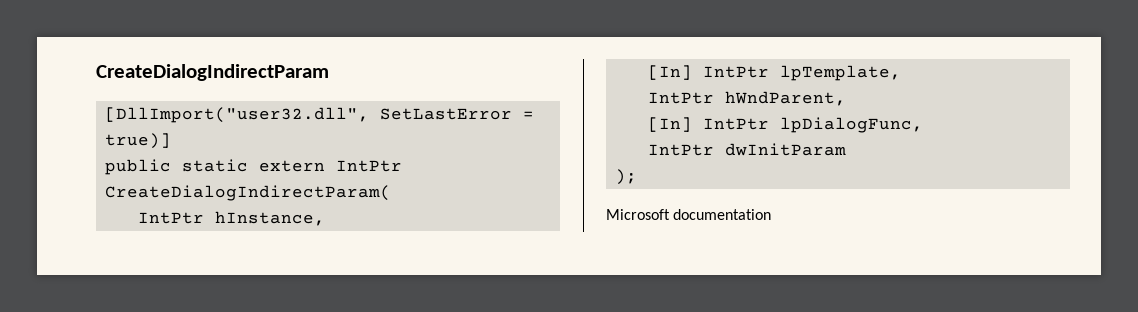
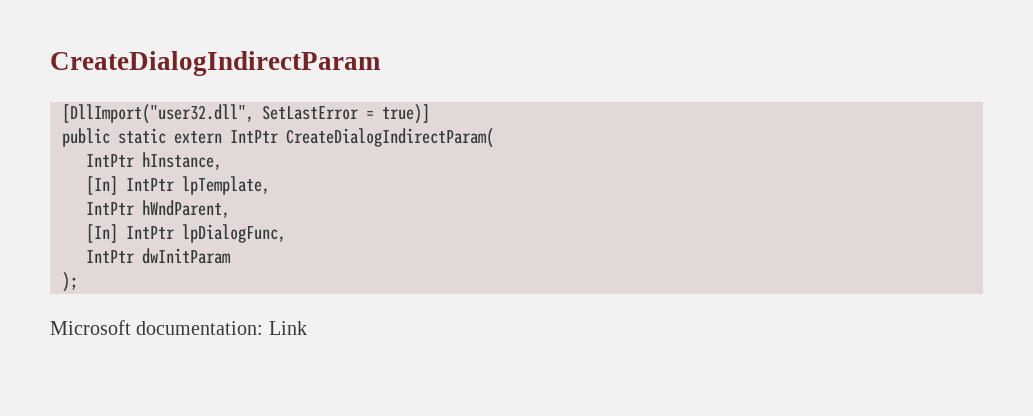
[673,209,772,220] documentation -> [136,321,307,335] documentation: Link

